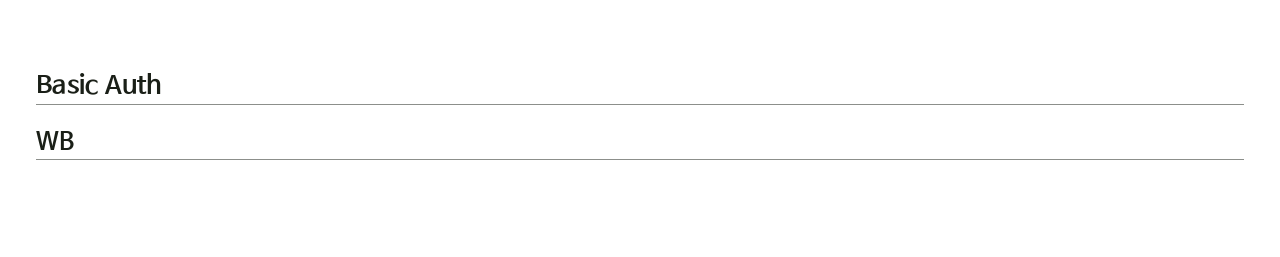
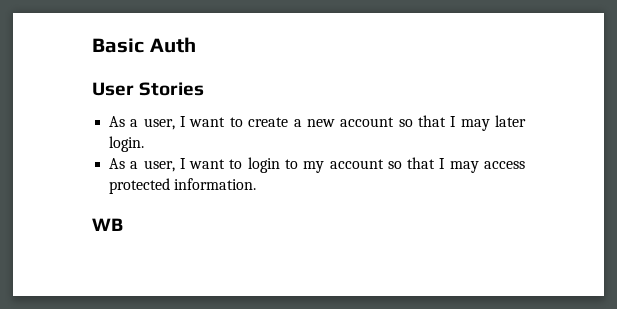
(162, 83) none -> [92,82,205,96] [109,115,526,131] [109,136,145,152] [109,157,525,173] [109,178,257,194] // User Stories // As a user, I want to create a new account so that I may later login. // As a user, I want to login to my account so that I may access protected information.

